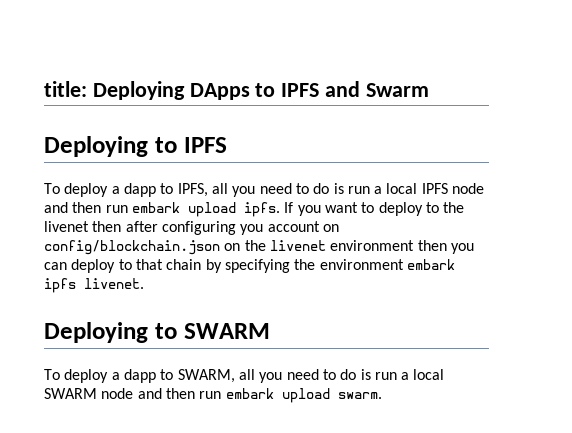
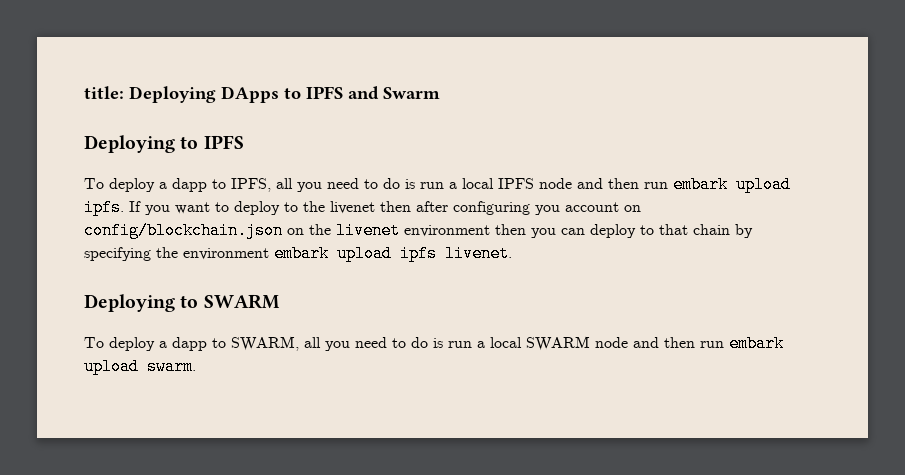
(455, 264) none -> [337,245,392,262] upload

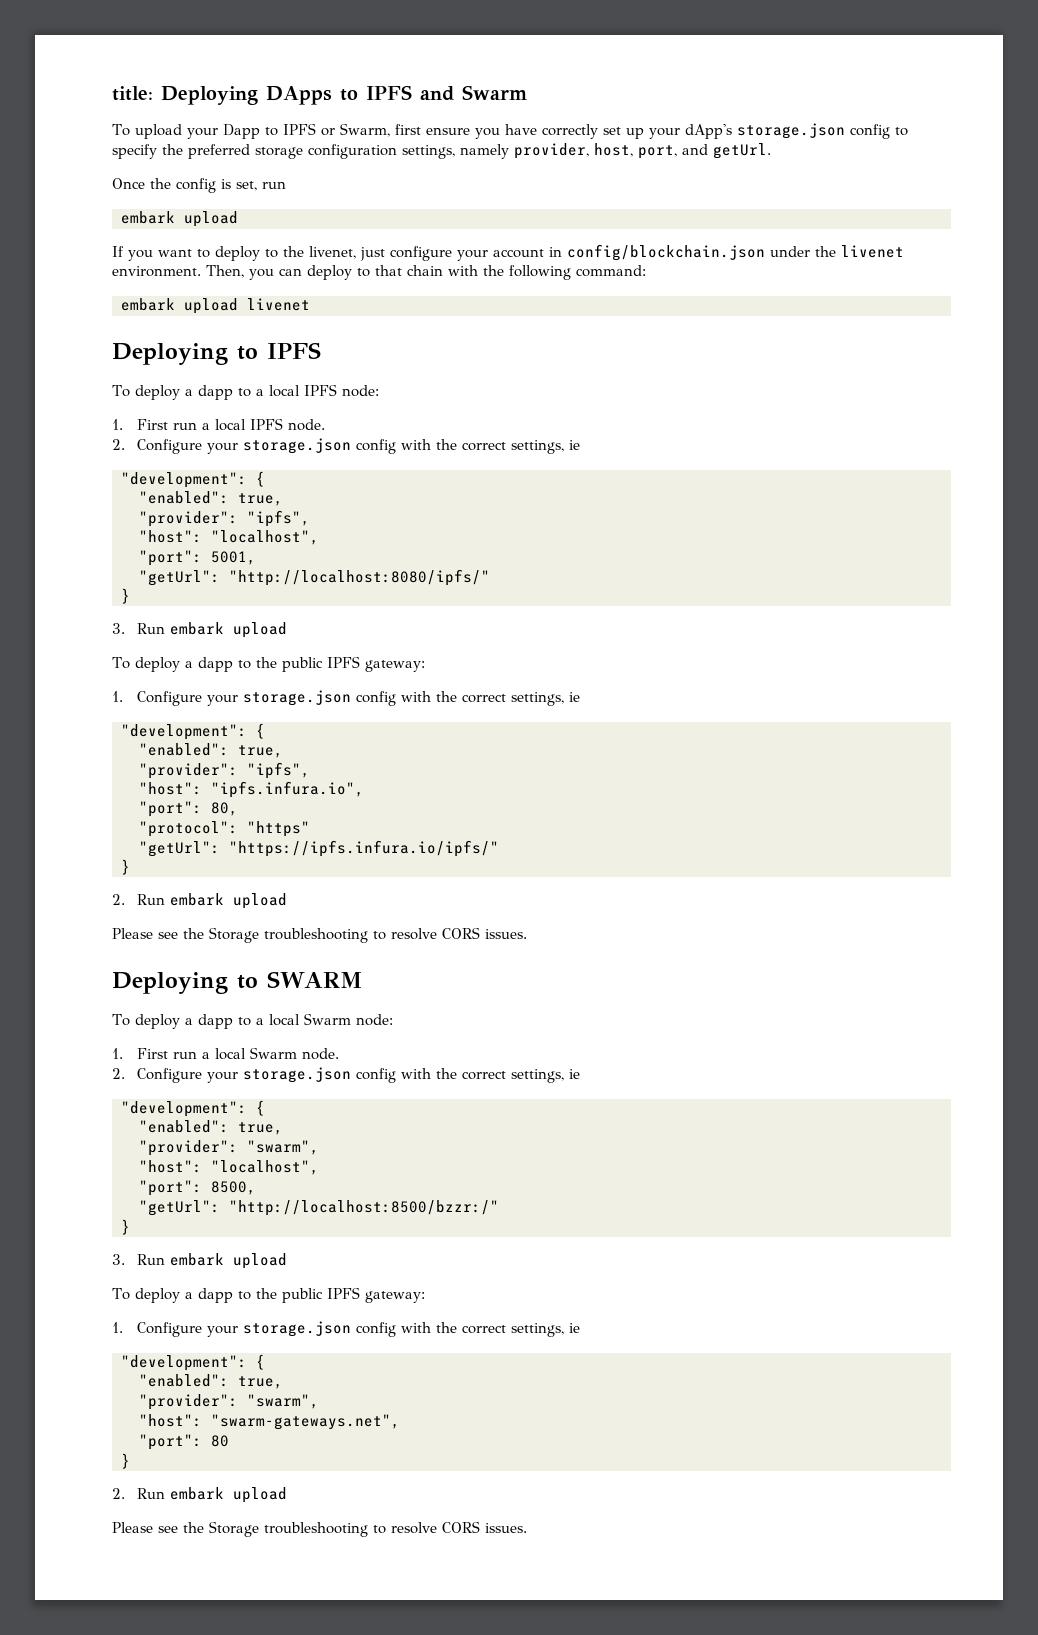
(440, 93) none -> [112,123,908,139] [112,143,771,159] [112,178,286,193] [121,211,238,227] [112,244,904,261] [112,265,646,280] [121,298,310,314] // To upload your Dapp to IPFS or Swarm, first ensure you have correctly set up your dApp's storage.json config to specify the preferred storage configuration settings, namely provider, host, port, and getUrl. // Once the config is set, run // embark upload // If you want to deploy to the livenet, just configure your account in config/blockchain.json under the livenet environment. Then, you can deploy to that chain with the following command: // embark upload livenet
[231,176,791,193] [84,199,641,216] [84,222,753,239] [84,245,512,262] IPFS, all you need to do is run a local IPFS node and then run embark upload ipfs. If you want to deploy to the livenet then after configuring you account on config/blockchain.json on the livenet environment then you can deploy to that chain by specifying the environment embark upload ipfs livenet. -> [255,384,379,397] [112,418,326,431] [112,438,581,454] [121,471,265,488] [139,491,283,506] [139,510,310,527] [139,530,319,545] [139,550,256,566] [139,569,490,586] [121,588,130,604] [112,622,288,638] [112,656,425,672] [112,690,581,706] [121,723,265,740] [139,743,283,758] [139,762,310,779] [139,781,364,798] [139,801,238,817] [139,821,310,837] [139,840,499,857] [121,859,130,875] [112,893,288,909] [112,927,527,943] a local IPFS node: // 1. First run a local IPFS node. // 2. Configure your storage.json config with the correct settings, ie // "development": { // "enabled": true, // "provider": "ipfs", // "host": "localhost", // "port": 5001, // "getUrl": "http://localhost:8080/ipfs/" // } // 3. Run embark upload // To deploy a dapp to the public IPFS gateway: // 1. Configure your storage.json config with the correct settings, ie // "development": { // "enabled": true, // "provider": "ipfs", // "host": "ipfs.infura.io", // "port": 80, // "protocol": "https" // "getUrl": "https://ipfs.infura.io/ipfs/" // } // 2. Run embark upload // Please see the Storage troubleshooting to resolve CORS issues.
[231,335,784,352] [84,358,196,375] SWARM, all you need to do is run a local SWARM node and then run embark upload swarm. -> [255,1013,393,1026] [112,1047,340,1060] [112,1067,581,1083] [121,1100,265,1117] [139,1120,283,1135] [139,1140,319,1156] [139,1160,319,1175] [139,1180,256,1196] [139,1200,499,1216] [121,1219,130,1235] [112,1253,288,1269] [112,1287,425,1303] [112,1321,581,1337] [121,1354,265,1371] [139,1374,283,1389] [139,1394,319,1410] [139,1414,400,1430] [139,1434,229,1450] [121,1453,130,1469] [112,1487,288,1503] [112,1521,527,1537] a local Swarm node: // 1. First run a local Swarm node. // 2. Configure your storage.json config with the correct settings, ie // "development": { // "enabled": true, // "provider": "swarm", // "host": "localhost", // "port": 8500, // "getUrl": "http://localhost:8500/bzzr:/" // } // 3. Run embark upload // To deploy a dapp to the public IPFS gateway: // 1. Configure your storage.json config with the correct settings, ie // "development": { // "enabled": true, // "provider": "swarm", // "host": "swarm-gateways.net", // "port": 80 // } // 2. Run embark upload // Please see the Storage troubleshooting to resolve CORS issues.

